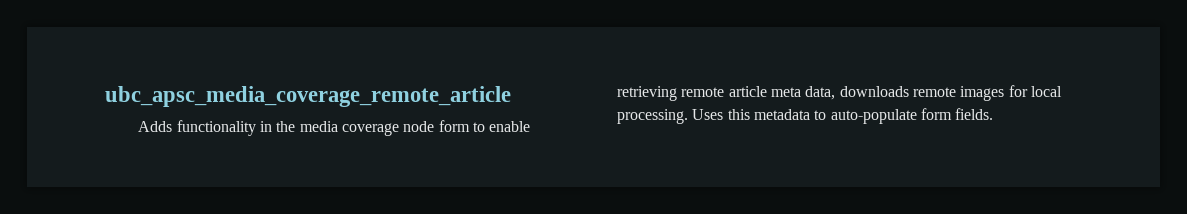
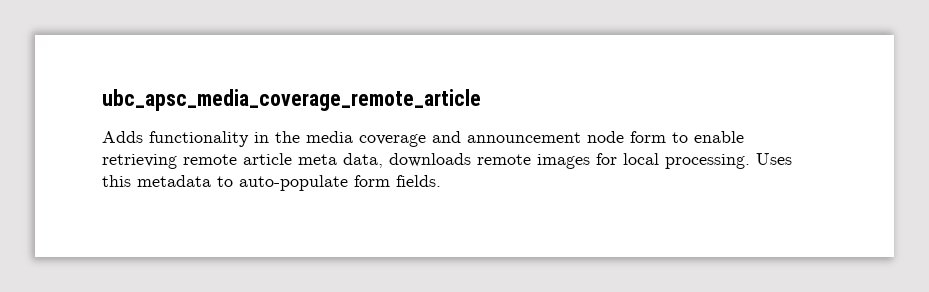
(399, 129) none -> [432,131,581,143] and announcement

